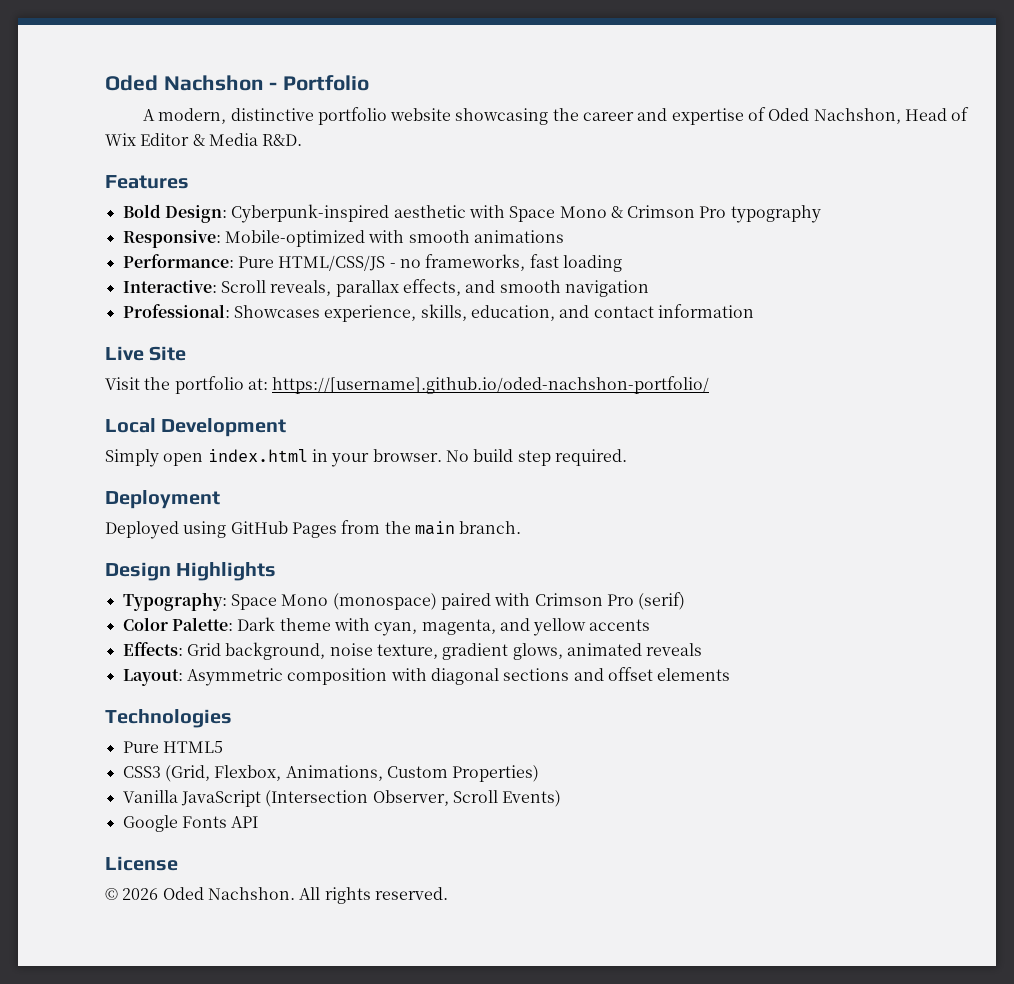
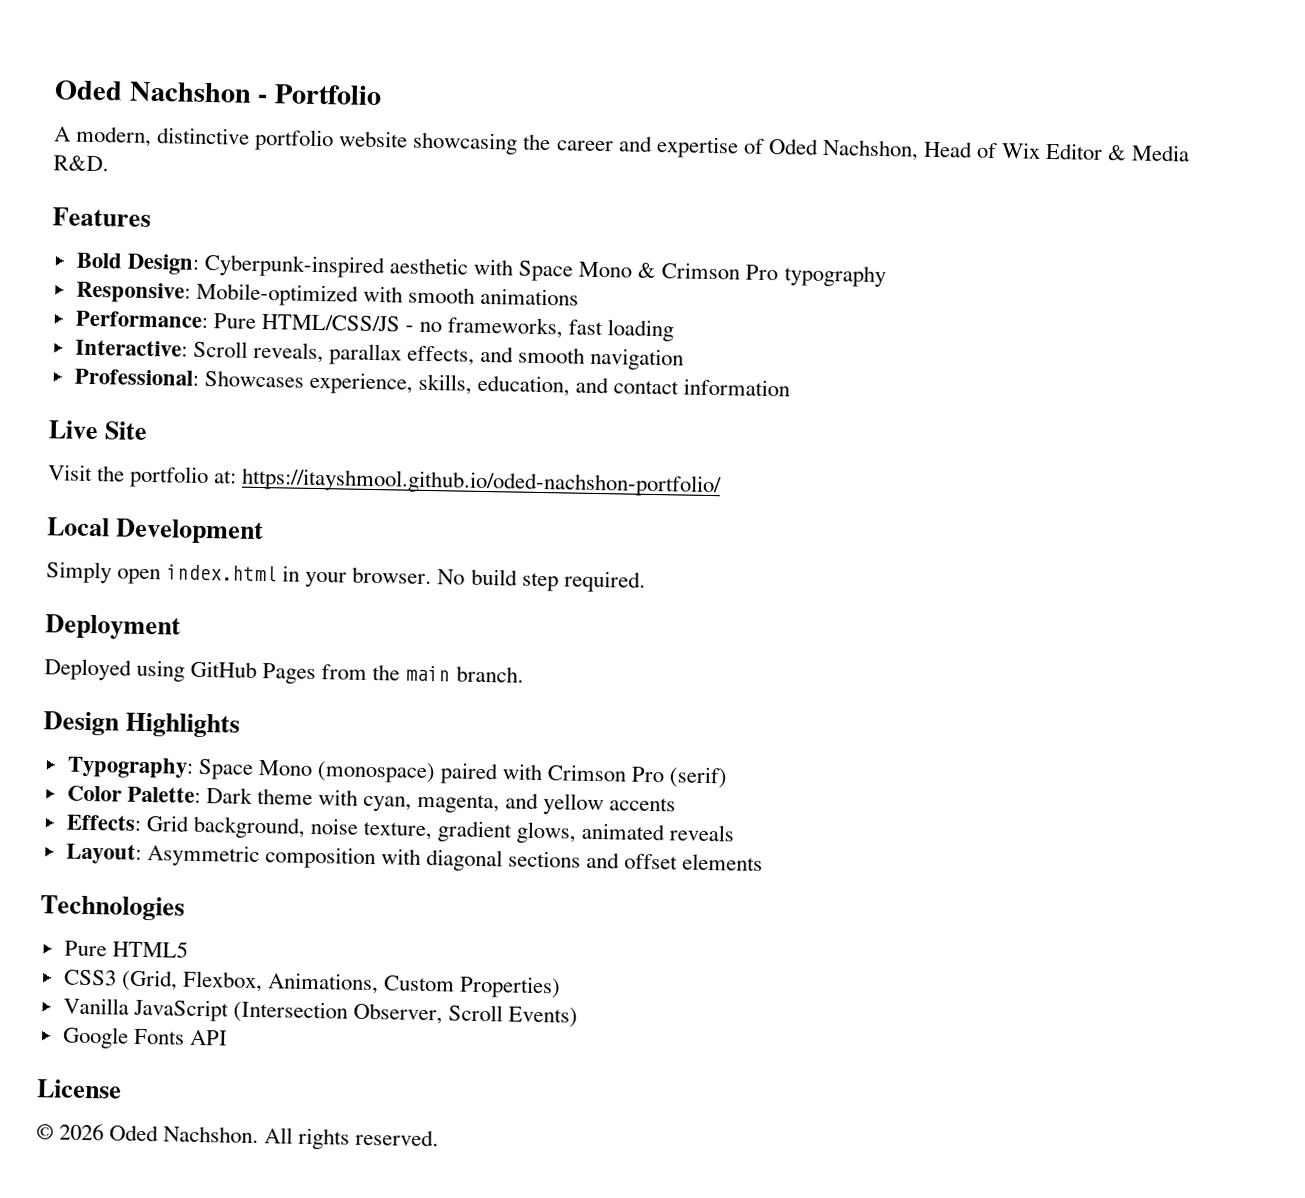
[272,376,710,394] https://[username].github.io/oded-nachshon-portfolio/ -> [241,467,723,498] https://itayshmool.github.io/oded-nachshon-portfolio/

